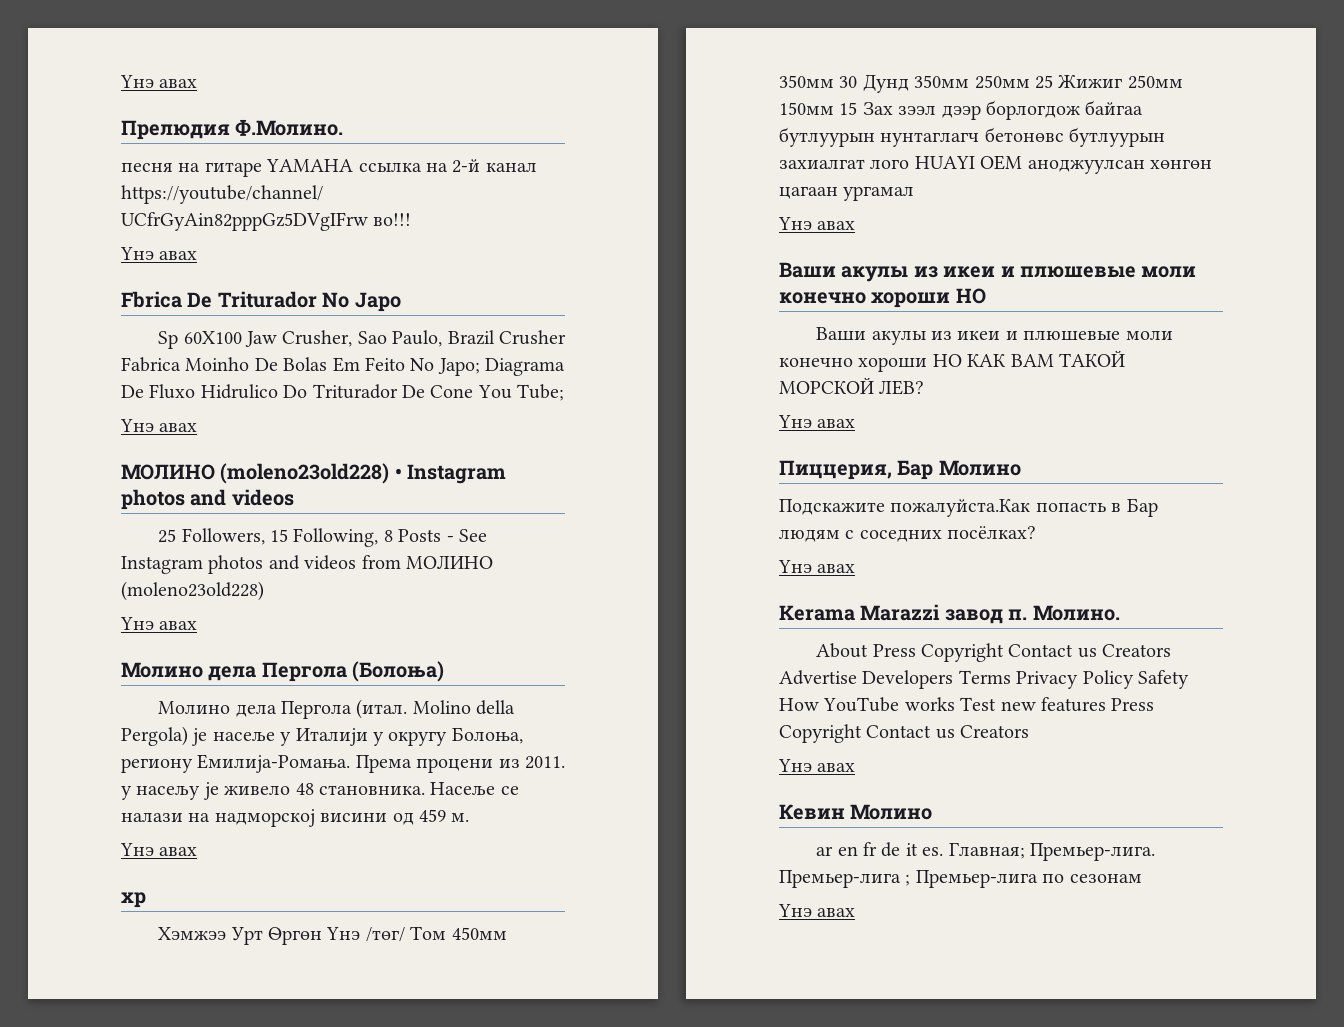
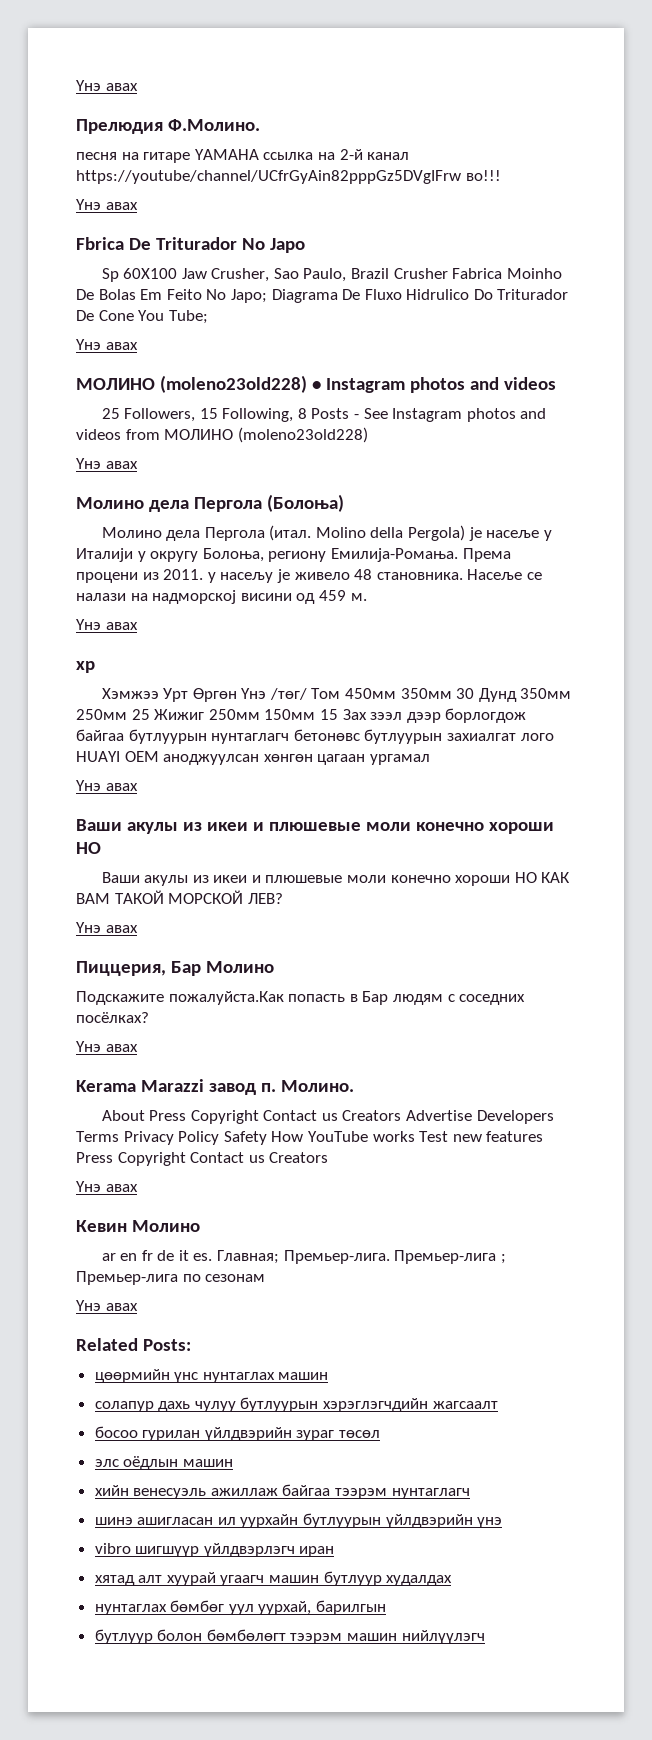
(856, 912) none -> [76,1338,191,1351] [94,1369,329,1383] [94,1397,498,1412] [94,1426,381,1441] [94,1456,233,1470] [94,1484,470,1499] [94,1513,503,1528] [94,1543,335,1557] [94,1571,453,1586] [94,1600,387,1615] [94,1629,485,1644] // Related Posts: // цөөрмийн үнс нунтаглах машин // солапур дахь чулуу бутлуурын хэрэглэгчдийн жагсаалт // босоо гурилан үйлдвэрийн зураг төсөл // элс оёдлын машин // хийн венесуэль ажиллаж байгаа тээрэм нунтаглагч // шинэ ашигласан ил уурхайн бутлуурын үйлдвэрийн үнэ // vibro шигшүүр үйлдвэрлэгч иран // хятад алт хуурай угаагч машин бутлуур худалдах // нунтаглах бөмбөг уул уурхай, барилгын // бутлуур болон бөмбөлөгт тээрэм машин нийлүүлэгч

